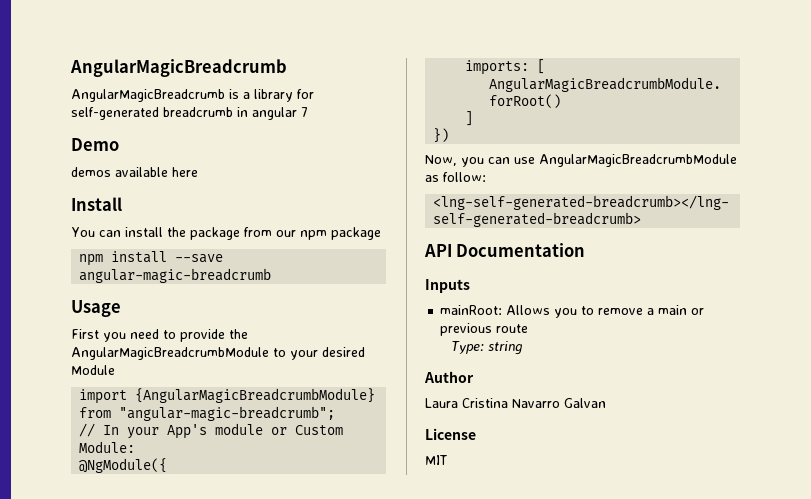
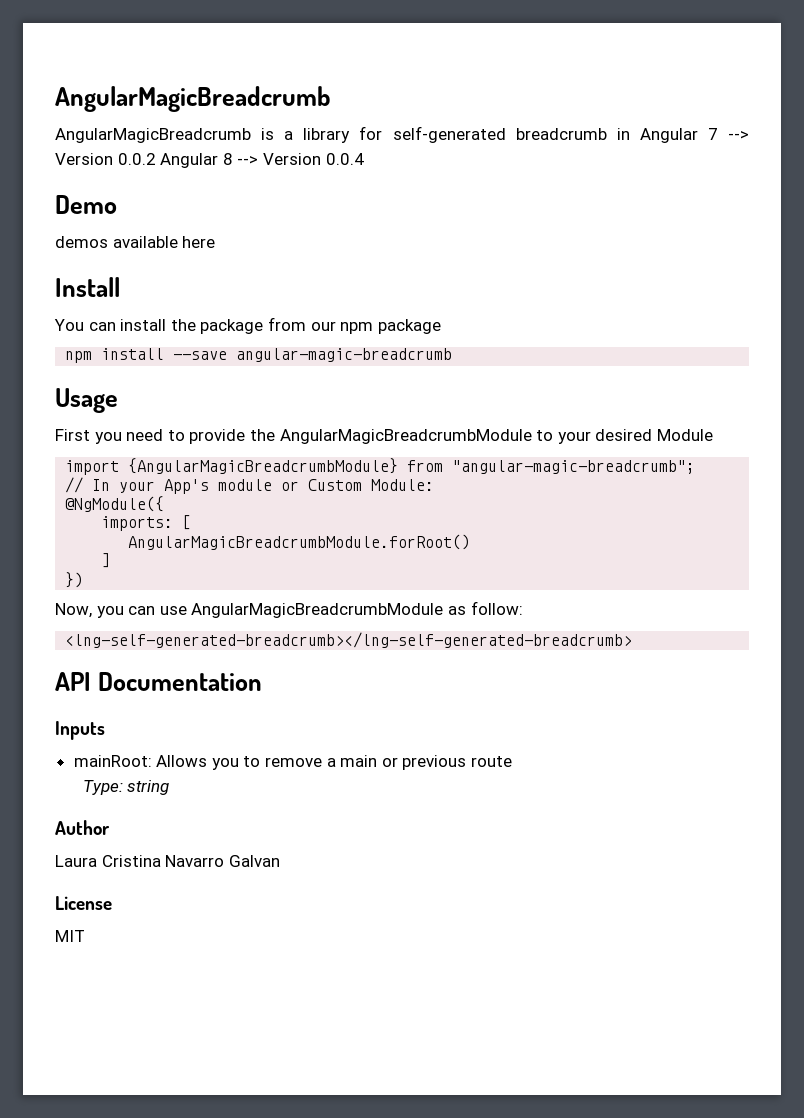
[252,107,297,120] angular -> [639,128,698,143] Angular
(308, 112) none -> [728,131,750,140] [55,153,364,168] --> Version 0.0.2 Angular 8 --> Version 0.0.4

